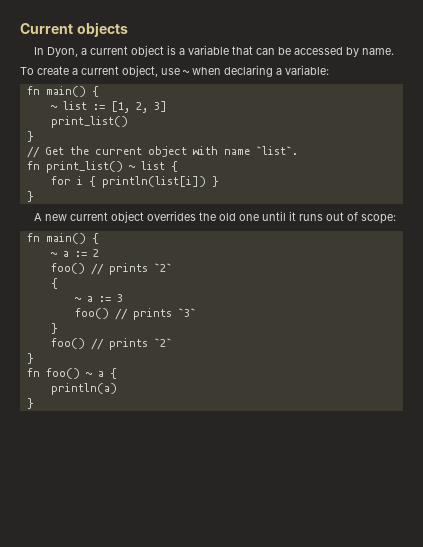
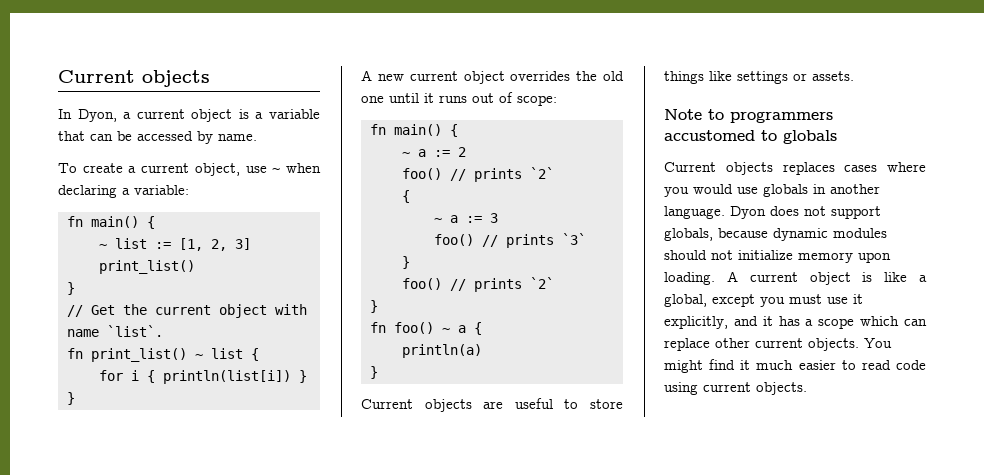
(34, 403) none -> [361,398,623,412] [664,71,854,84] [664,109,833,123] [664,130,837,144] [664,162,926,175] [664,184,880,197] [664,206,881,219] [664,228,887,241] [664,250,891,263] [664,271,927,285] [664,294,863,307] [664,316,927,329] [664,338,892,351] [664,359,926,373] [664,382,807,395] // Current objects are useful to store things like settings or assets. // Note to programmers accustomed to globals // Current objects replaces cases where you would use globals in another language. Dyon does not support globals, because dynamic modules should not initialize memory upon loading. A current object is like a global, except you must use it explicitly, and it has a scope which can replace other current objects. You might find it much easier to read code using current objects.

